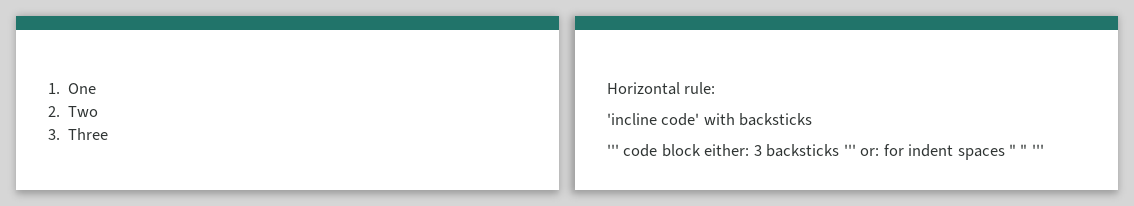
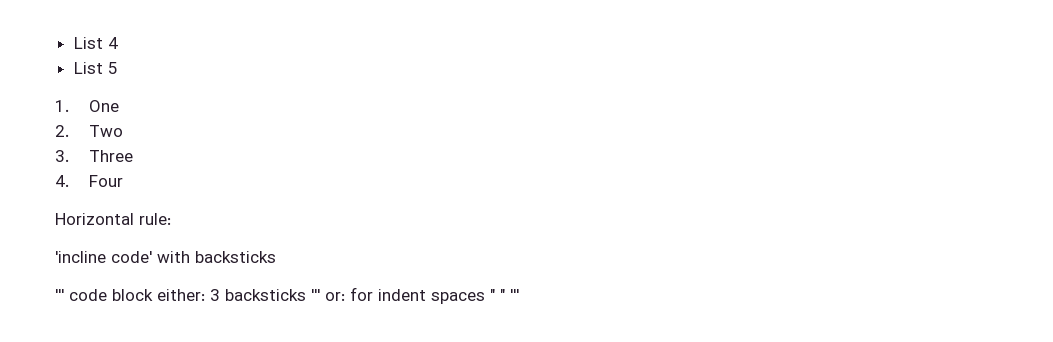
(48, 88) none -> [73,37,118,49] [73,62,118,74] List 4 // List 5 //
(109, 134) none -> [55,175,123,187] // 4. Four

